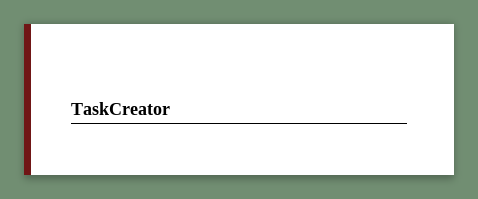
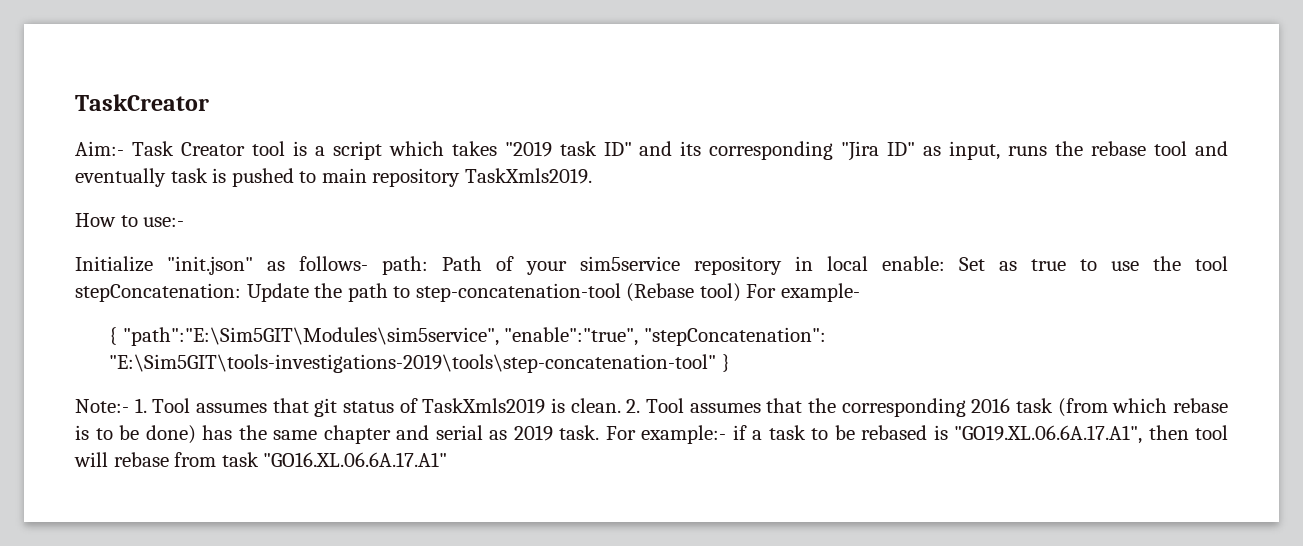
(170, 108) none -> [75,141,1229,161] [75,168,592,187] [75,213,185,227] [75,256,1228,275] [75,283,860,302] [109,327,826,346] [109,354,730,373] [75,398,1228,417] [75,425,1228,444] [74,452,448,467] // Aim:- Task Creator tool is a script which takes "2019 task ID" and its corresponding "Jira ID" as input, runs the rebase tool and eventually task is pushed to main repository TaskXmls2019. // How to use:- // Initialize "init.json" as follows- path: Path of your sim5service repository in local enable: Set as true to use the tool stepConcatenation: Update the path to step-concatenation-tool (Rebase tool) For example- // { "path":"E:\Sim5GIT\Modules\sim5service", "enable":"true", "stepConcatenation": "E:\Sim5GIT\tools-investigations-2019\tools\step-concatenation-tool" } // Note:- 1. Tool assumes that git status of TaskXmls2019 is clean. 2. Tool assumes that the corresponding 2016 task (from which rebase is to be done) has the same chapter and serial as 2019 task. For example:- if a task to be rebased is "GO19.XL.06.6A.17.A1", then tool will rebase from task "GO16.XL.06.6A.17.A1"

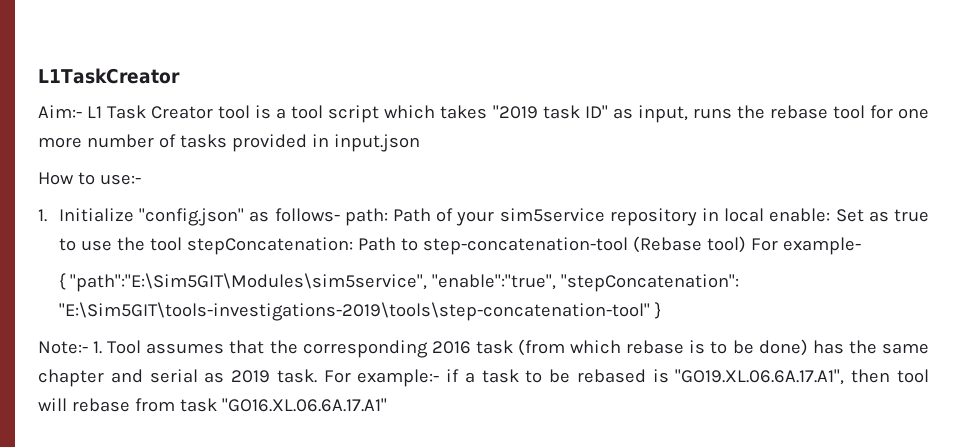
[75,94,209,111] TaskCreator -> [38,68,180,84] L1TaskCreator
(124, 148) none -> [87,106,103,118] L1
(325, 151) none -> [291,105,324,119] tool
[639,141,916,161] and its corresponding "Jira ID" -> (608, 111) none
[1195,141,1229,156] [75,168,592,187] and eventually task is pushed to main repository TaskXmls2019. -> [869,105,929,119] [38,134,420,152] for one more number of tasks provided in input.json
[75,256,253,275] Initialize "init.json" -> [38,208,245,226] 1. Initialize "config.json"
[246,283,388,302] Update the path -> [357,237,396,251] Path
[314,398,803,417] git status of TaskXmls2019 is clean. 2. Tool assumes that -> (265, 347) none

